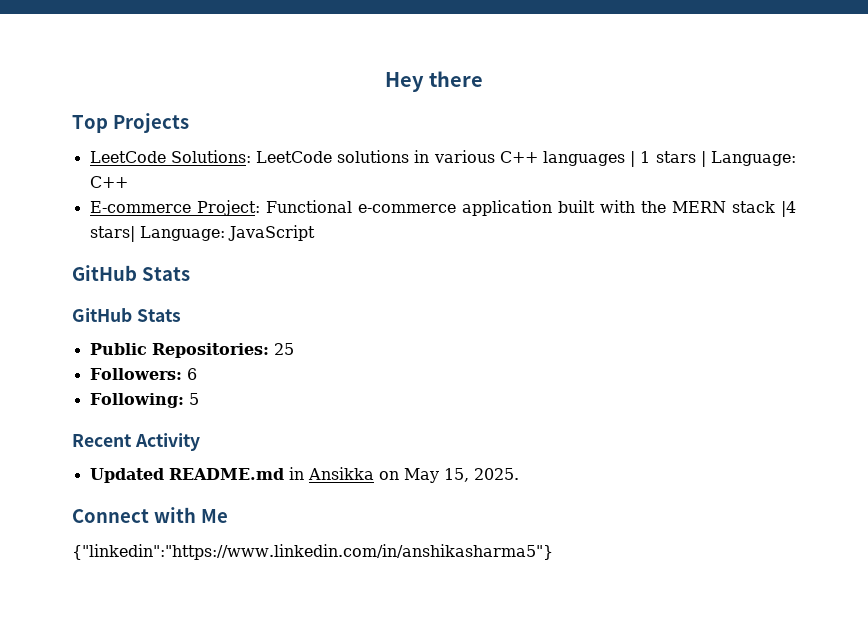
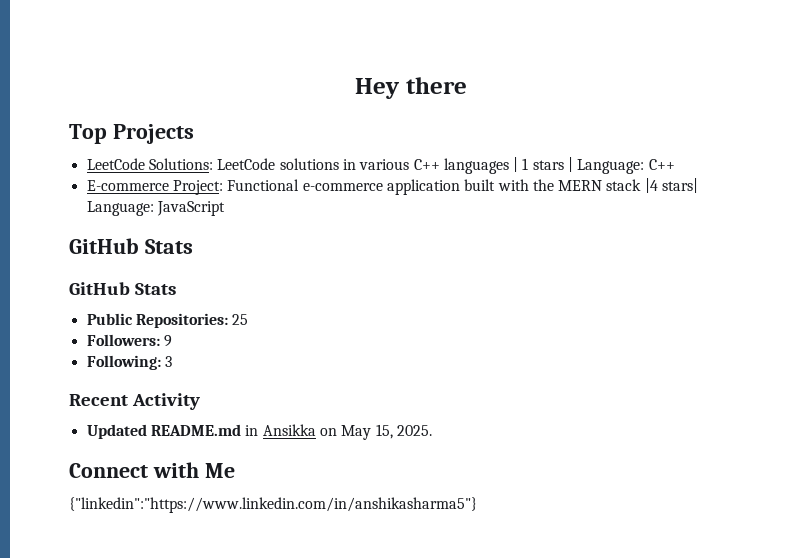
[186,368,197,380] 6 -> [163,335,172,347] 9
[188,393,199,405] 5 -> [164,356,172,367] 3

